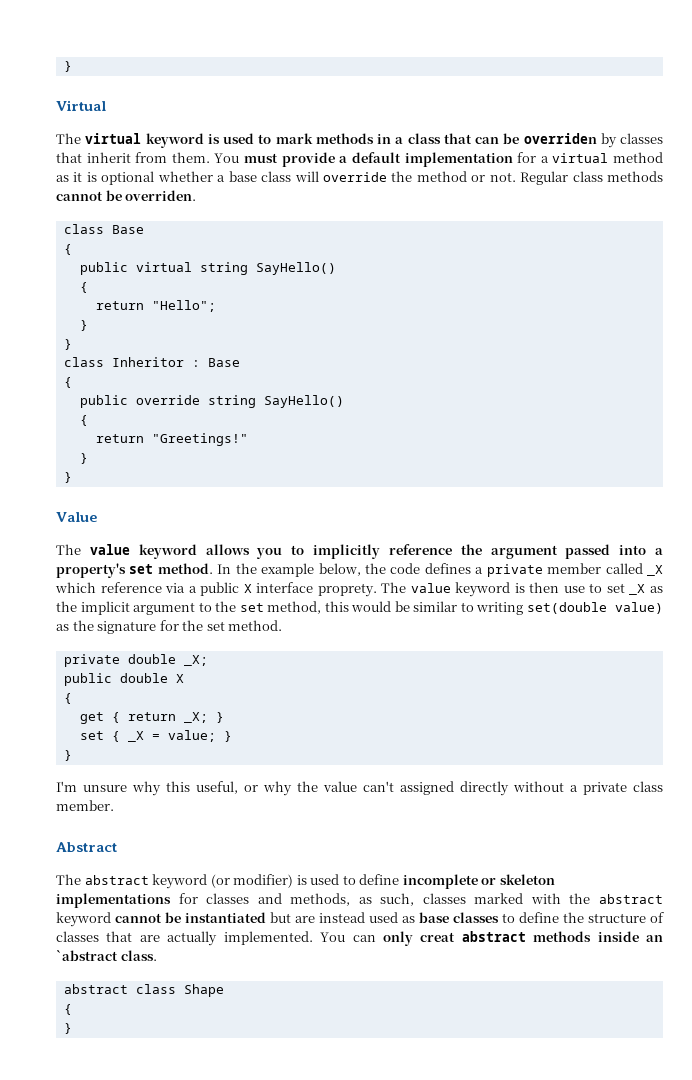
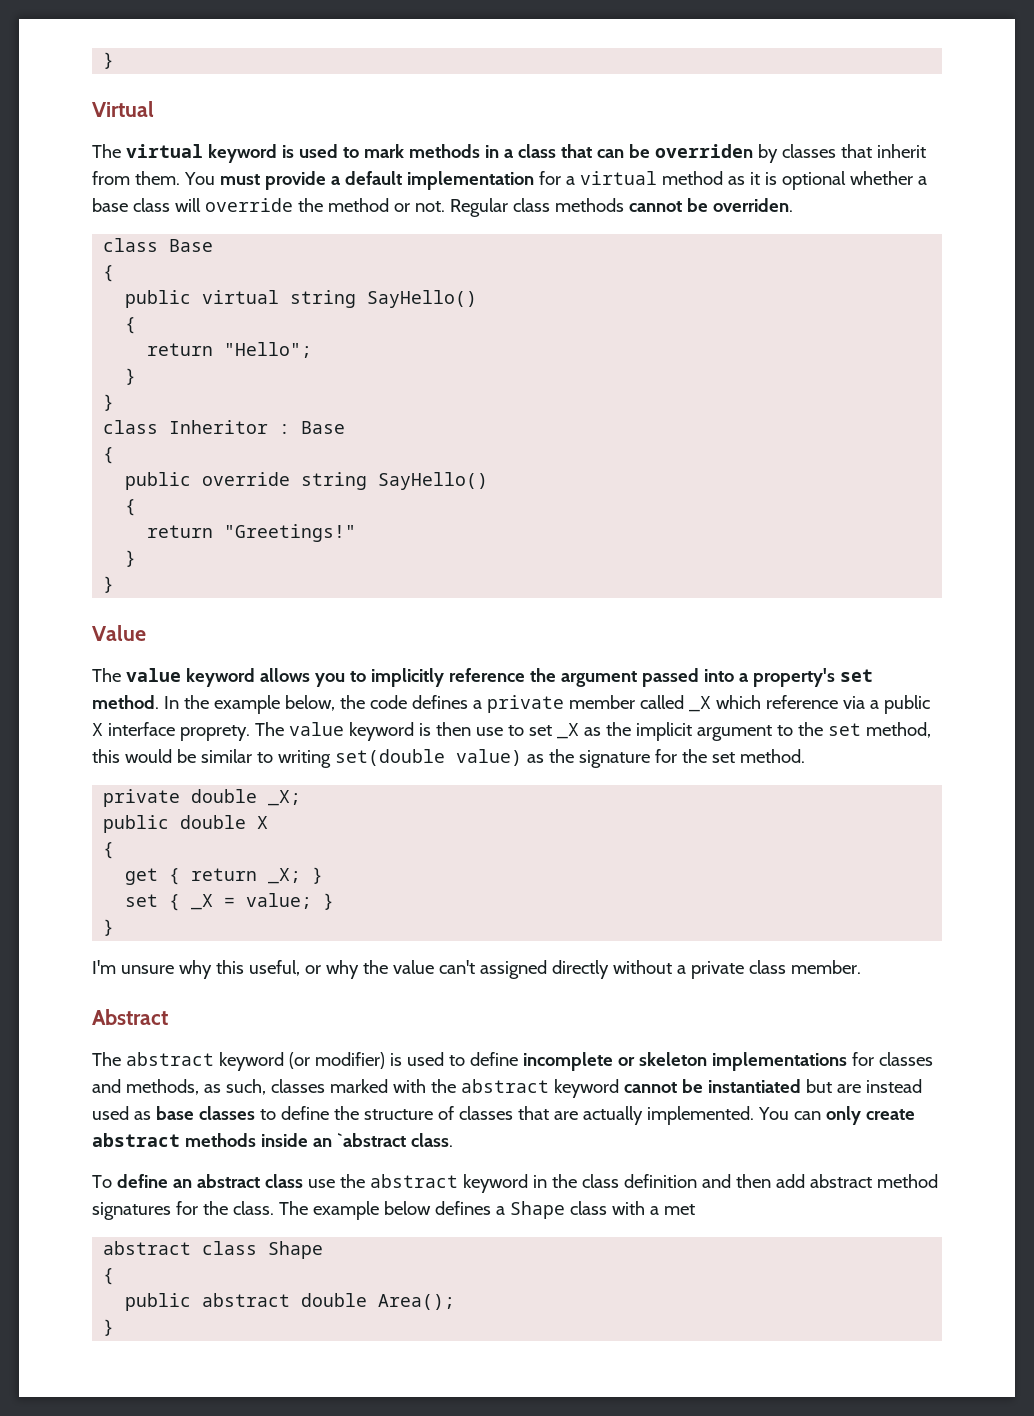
[420,932,456,942] creat -> [865,1109,915,1120] create
(157, 955) none -> [92,1174,938,1193] [92,1201,695,1220] // To define an abstract class use the abstract keyword in the class definition and then add abstract method signatures for the class. The example below defines a Shape class with a met
(72, 1009) none -> [125,1293,456,1311] // public abstract double Area();

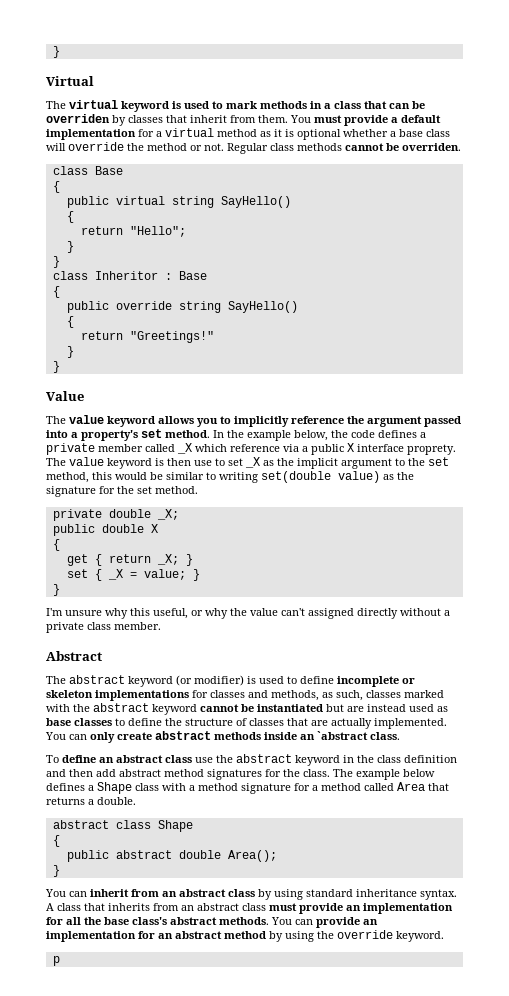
[663,1204,695,1215] met -> [198,782,449,794] [46,797,136,805] method signature for a method called Area that returns a double.
(115, 1327) none -> [45,889,457,900] [46,903,453,914] [46,917,378,928] [46,930,444,942] [52,956,60,966] // You can inherit from an abstract class by using standard inheritance syntax. A class that inherits from an abstract class must provide an implementation for all the base class's abstract methods. You can provide an implementation for an abstract method by using the override keyword. // p

